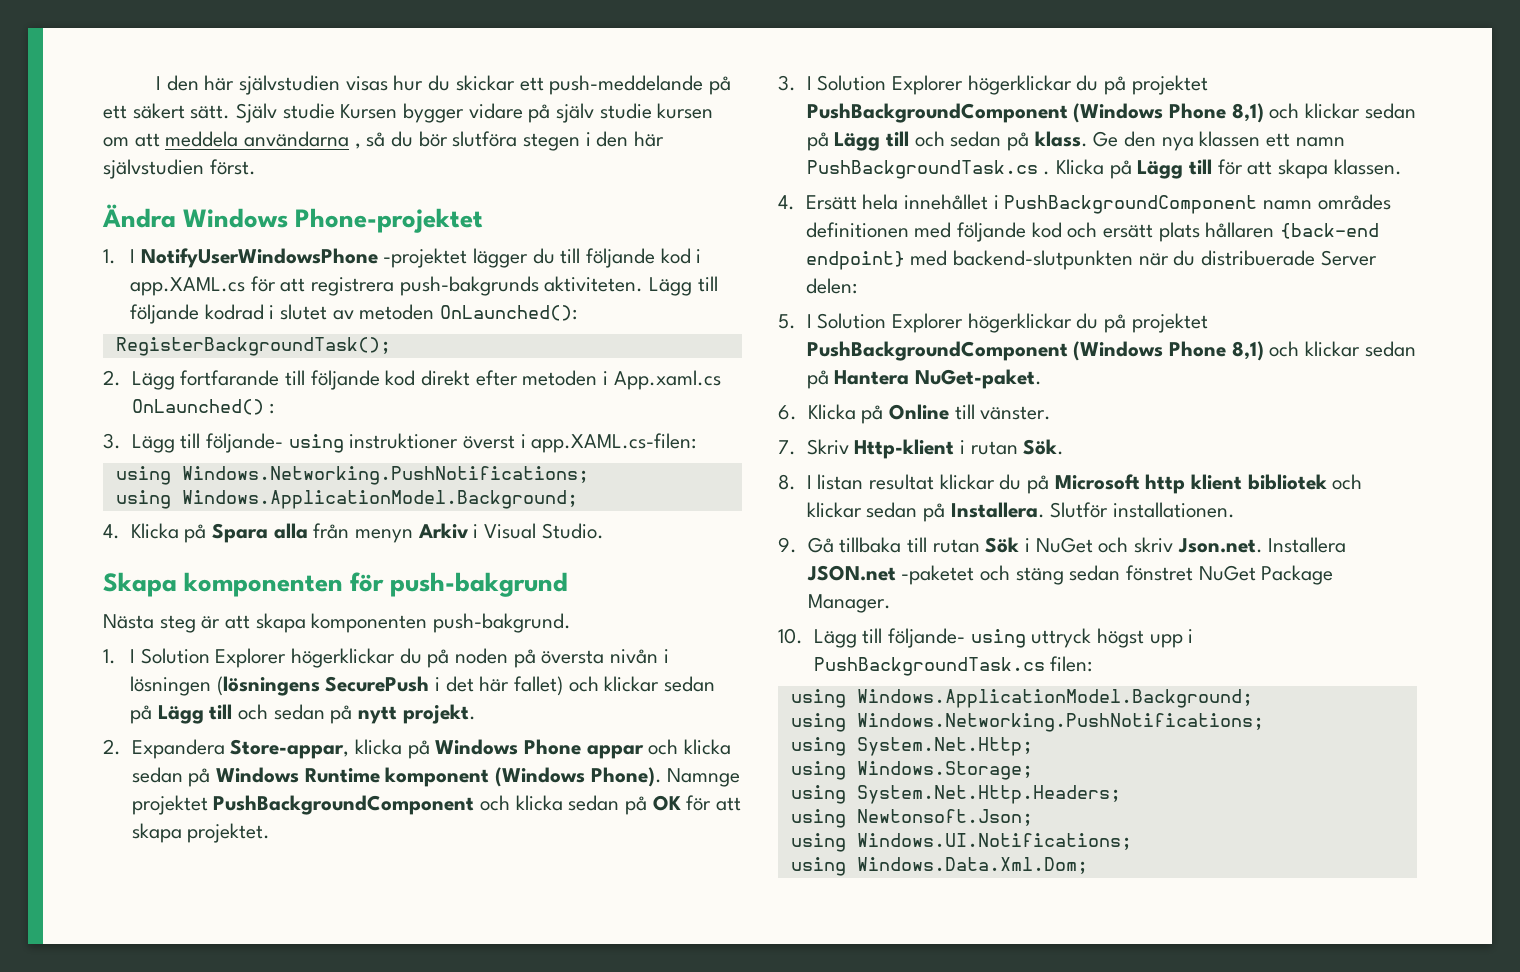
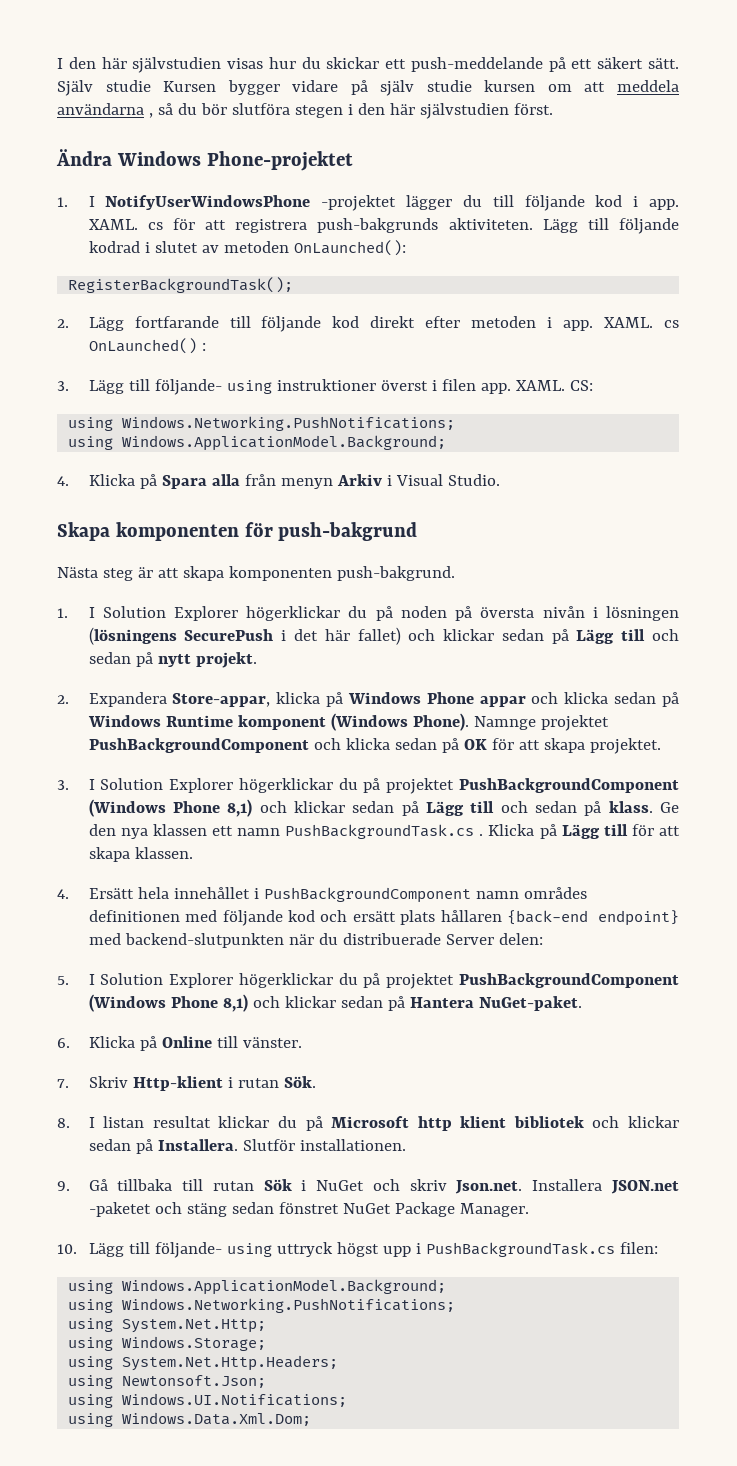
[129,277,245,296] app.XAML.cs -> [649,199,679,210] [88,219,163,230] app. XAML. cs
[613,370,721,390] App.xaml.cs -> [563,317,679,331] app. XAML. cs
[531,433,697,453] app.XAML.cs-filen: -> [441,379,593,394] filen app. XAML. CS:

